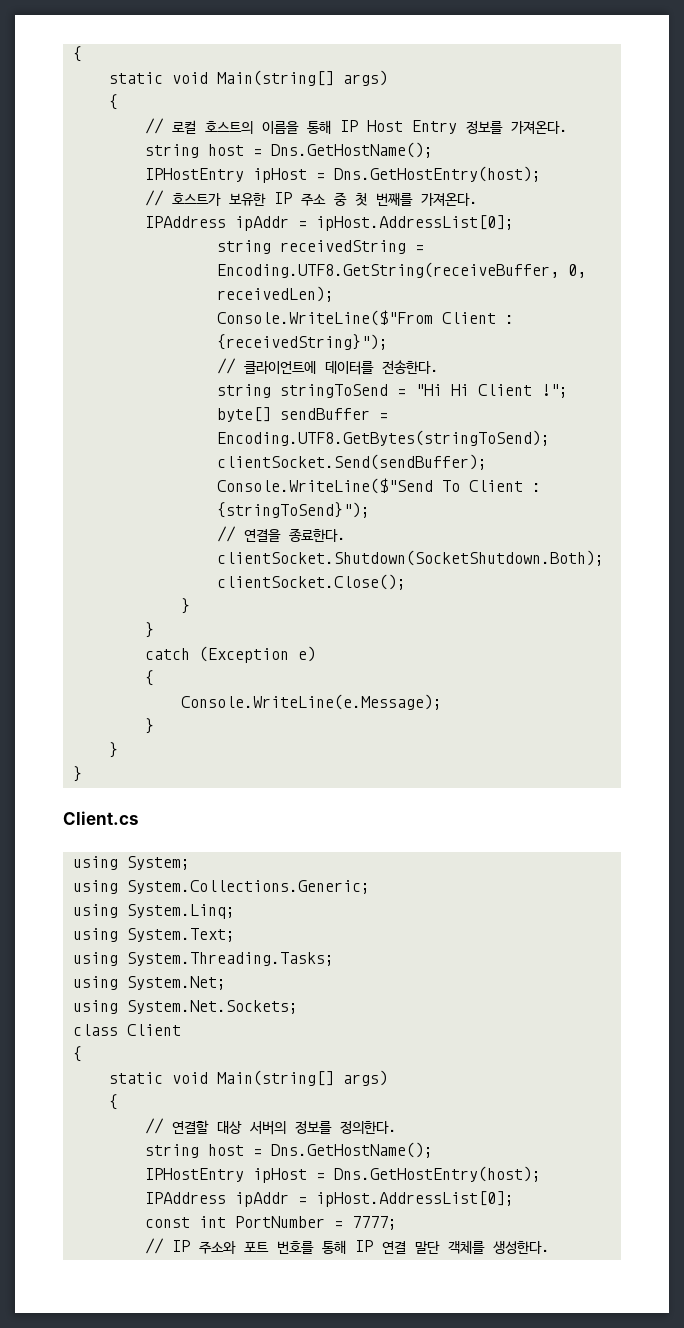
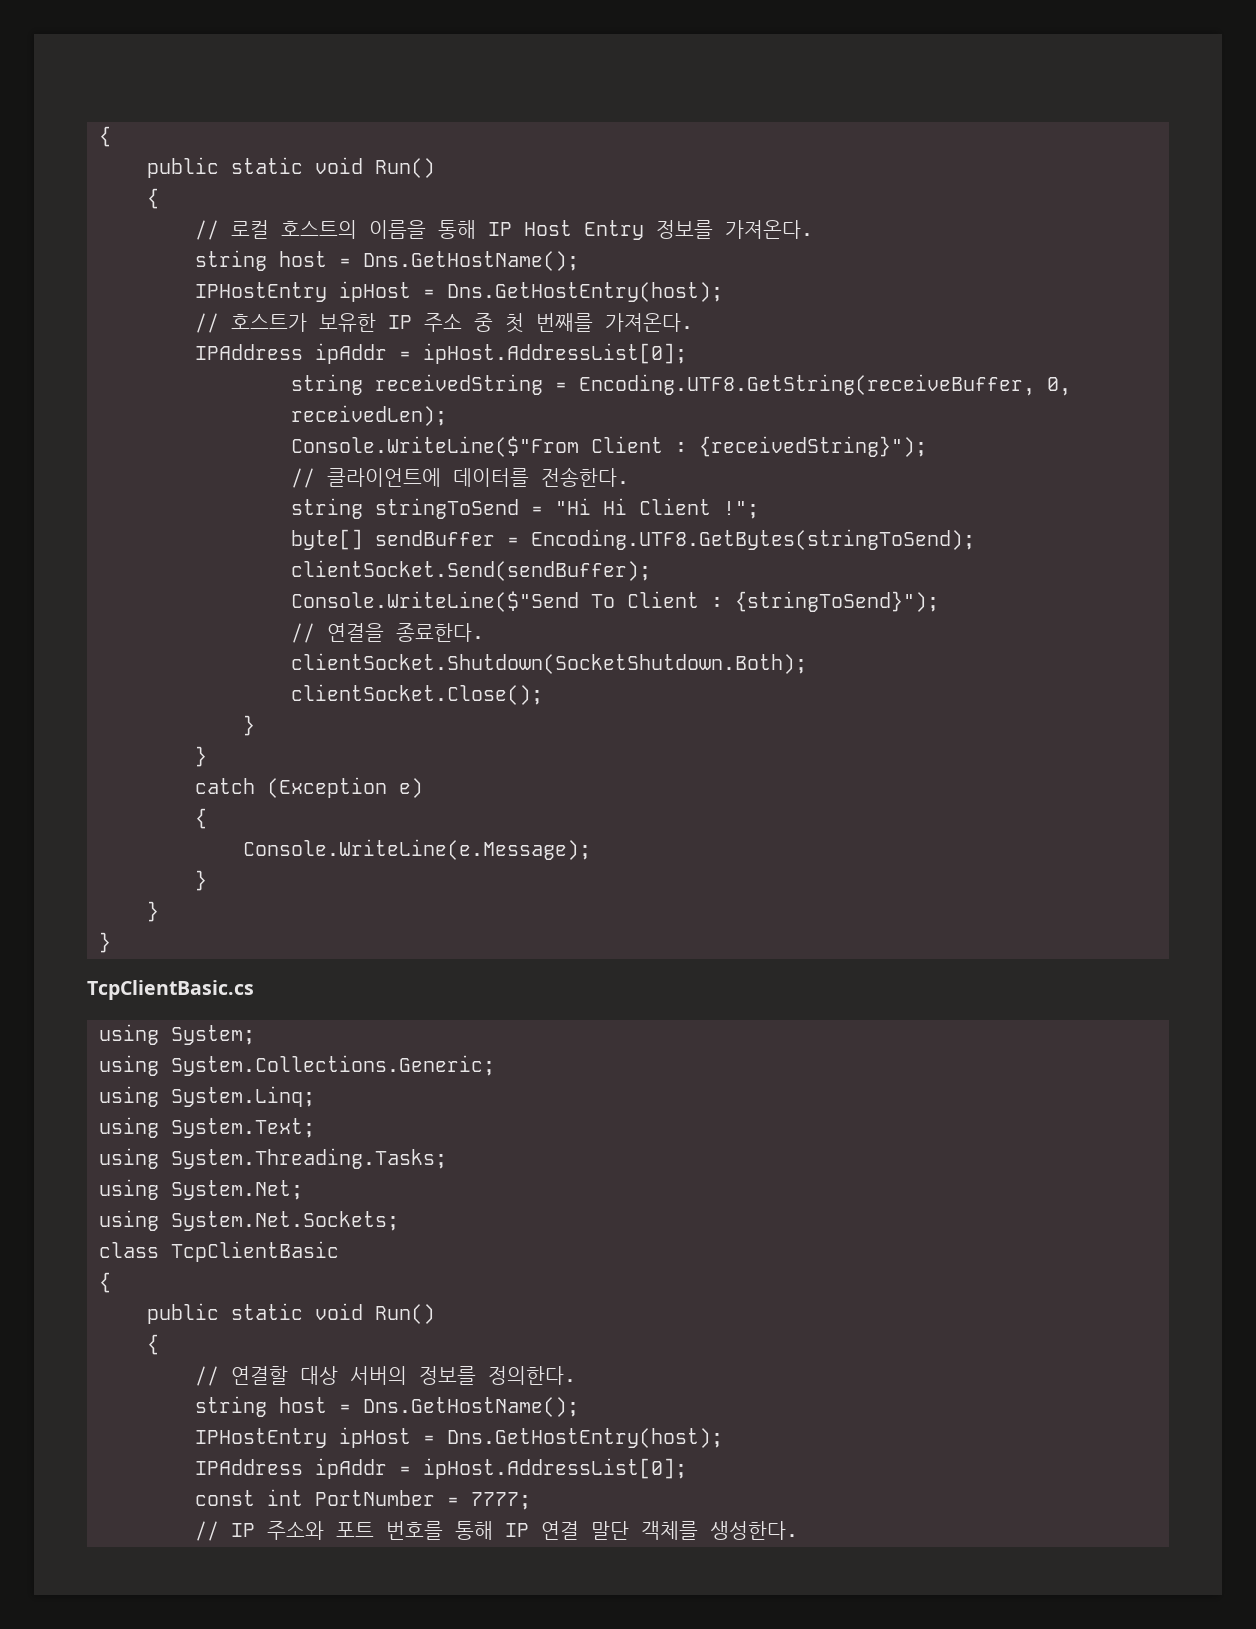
[73,46,83,62] [109,70,389,86] { // static void Main(string[] args) -> [98,126,111,147] [146,157,435,178] { // public static void Run()
[63,811,139,825] Client.cs -> [87,980,254,1000] TcpClientBasic.cs
[127,1024,182,1036] [73,1046,83,1062] [109,1070,389,1086] Client // { // static void Main(string[] args) -> [170,1241,339,1262] [98,1272,111,1293] [146,1303,435,1324] TcpClientBasic // { // public static void Run()

